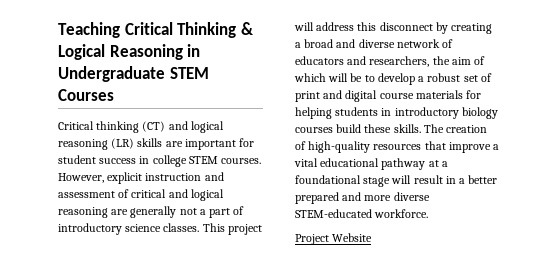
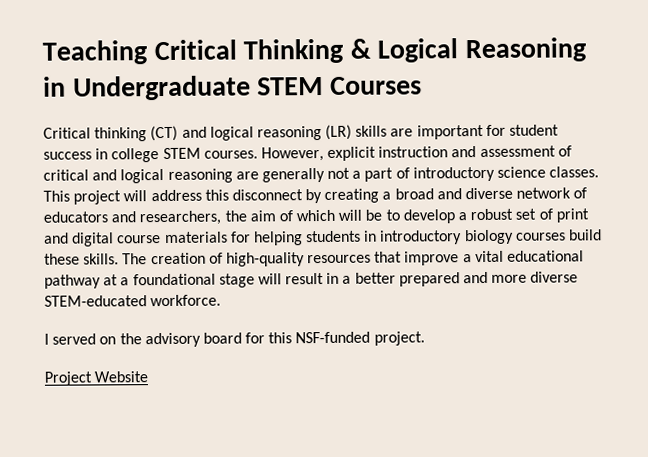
(429, 213) none -> [44,331,425,348] // I served on the advisory board for this NSF-funded project.

